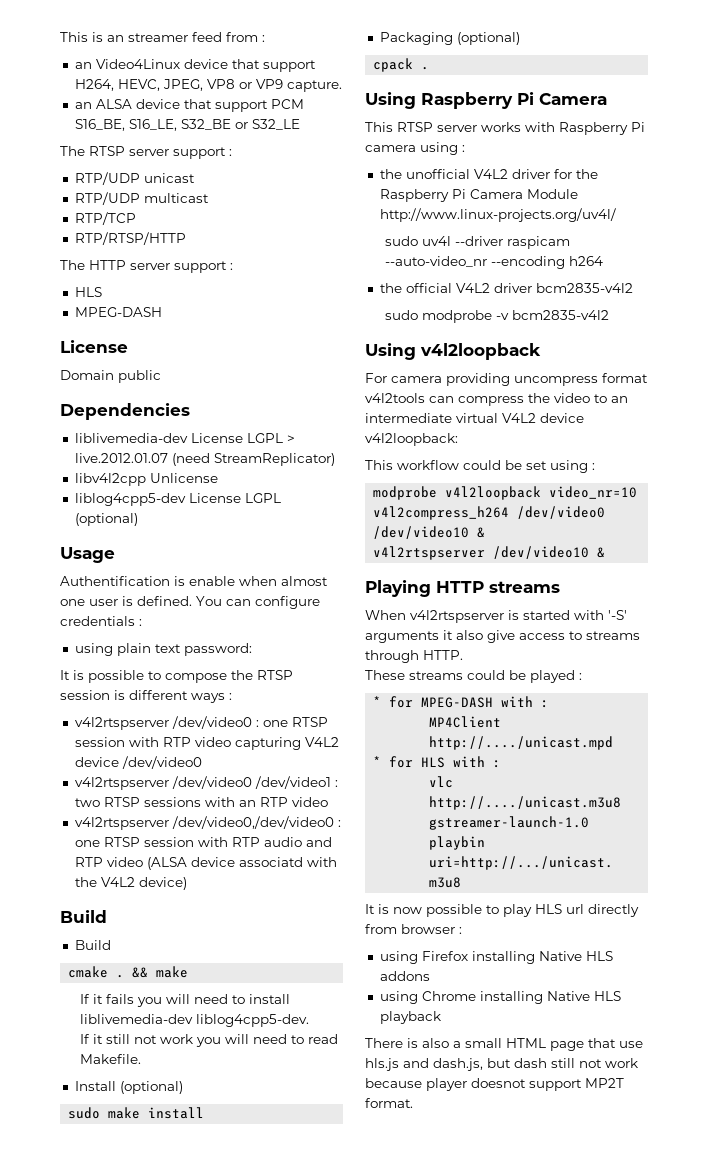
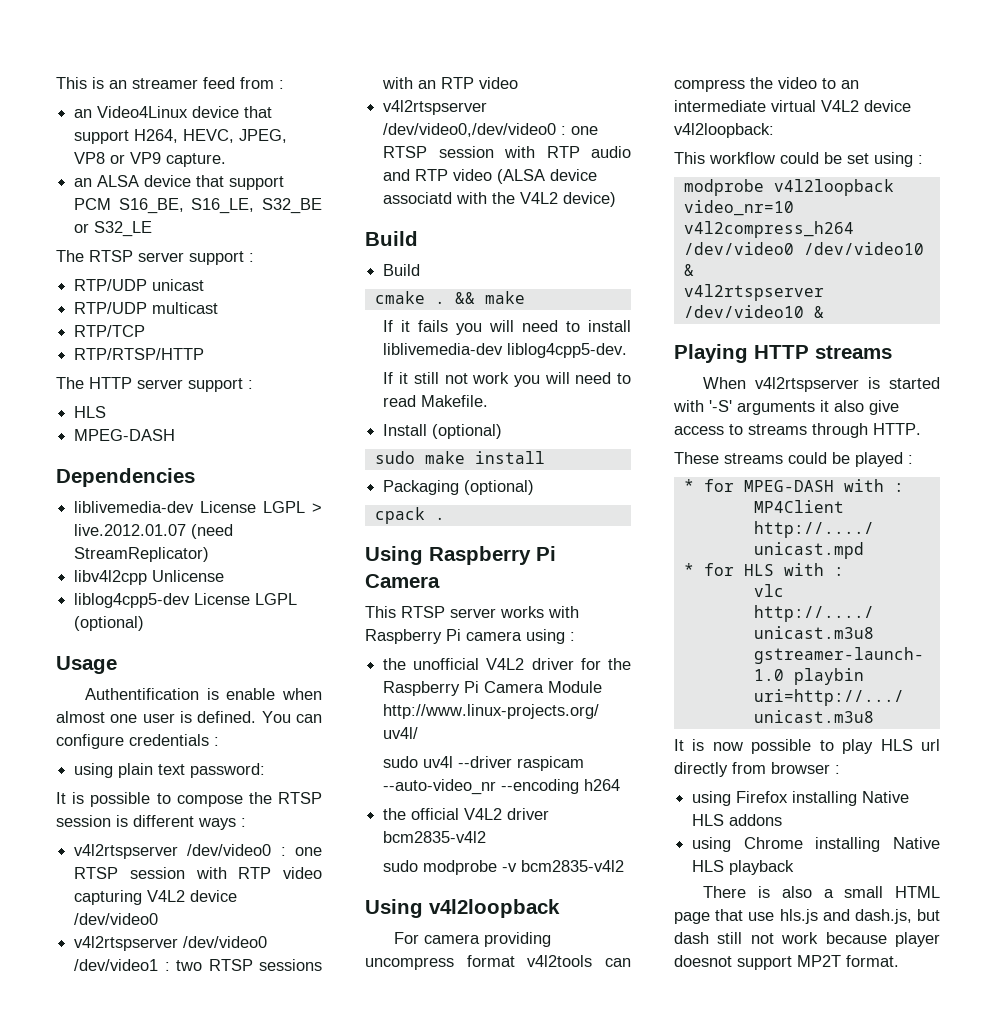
[60,340,128,353] [60,370,161,383] // License // Domain public -> (176, 435) none

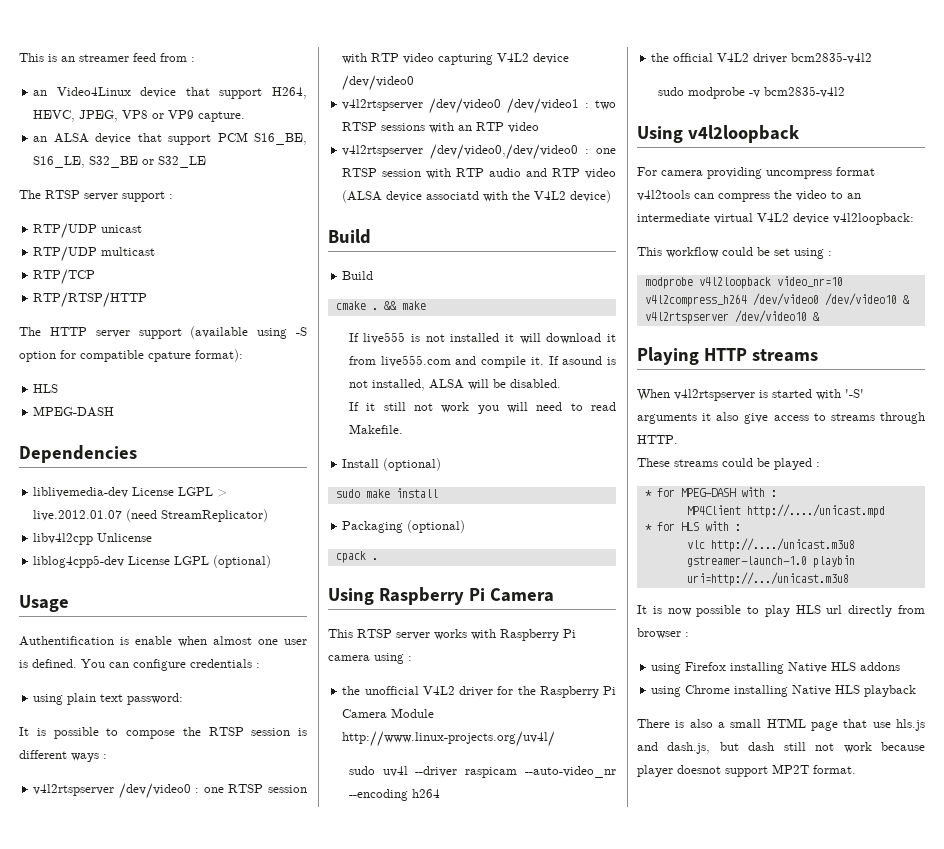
[248,380,253,389] : -> [190,326,307,339] [19,349,243,362] (available using -S option for compatible cpature format):
[401,320,631,335] [383,343,628,358] it fails you will need to install liblivemedia-dev liblog4cpp5-dev. -> [363,332,616,344] [348,355,616,368] [348,379,561,391] live555 is not installed it will download it from live555.com and compile it. If asound is not installed, ALSA will be disabled.

